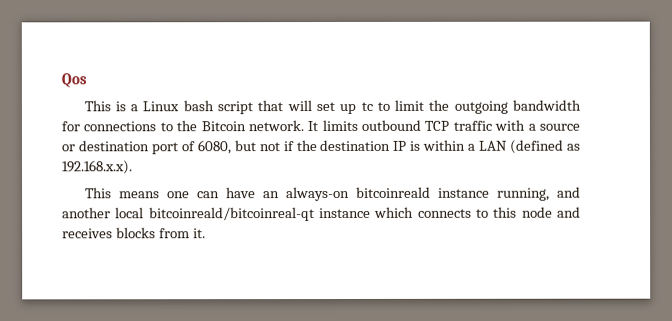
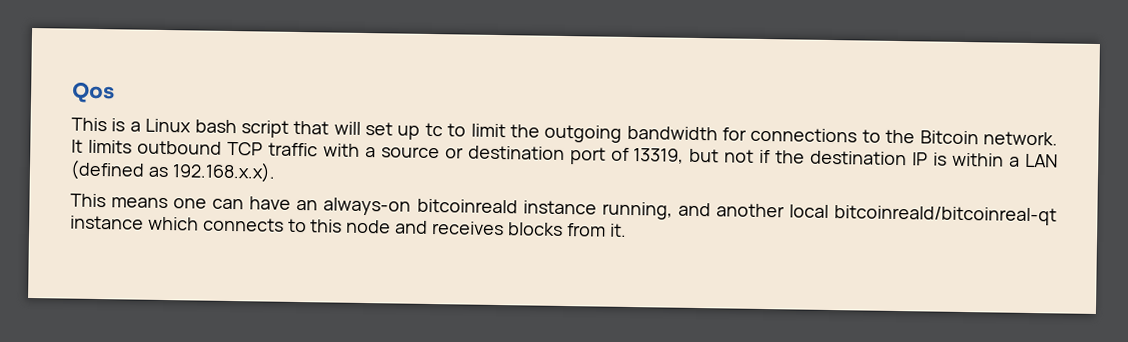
[196,140,231,155] 6080, -> [633,148,685,164] 13319,

